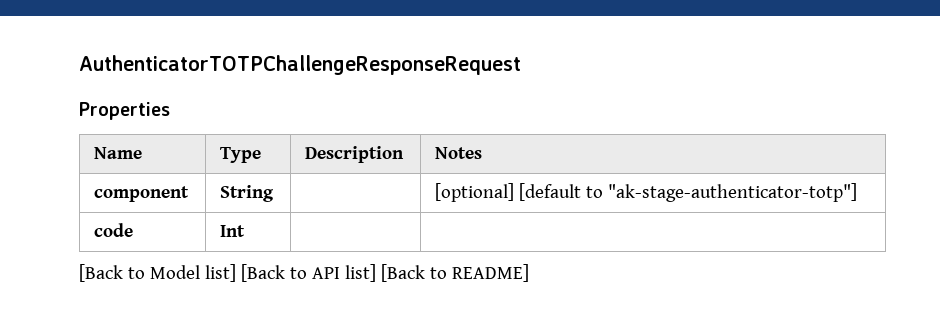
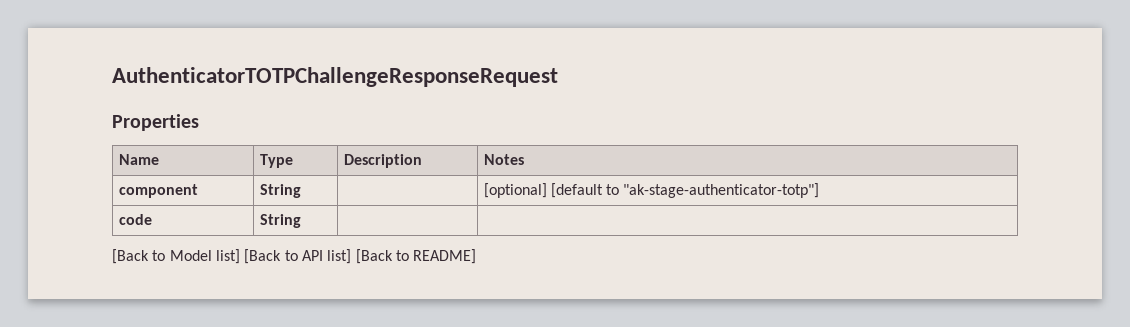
[219,225,245,237] Int -> [259,214,301,228] String

